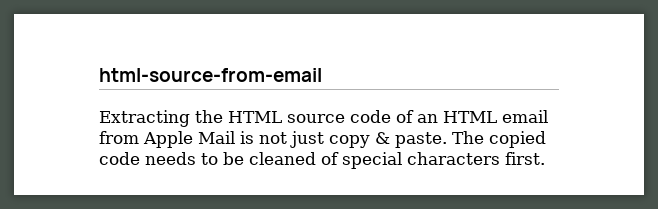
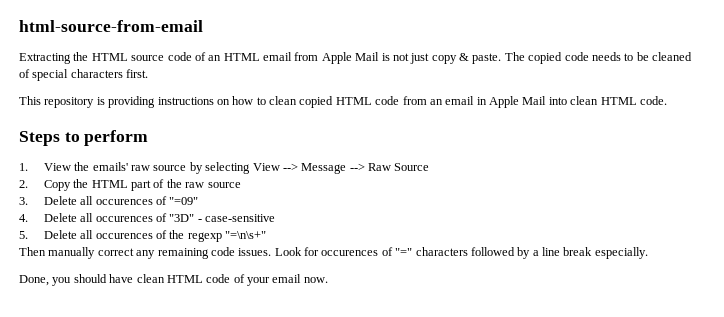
(545, 158) none -> [19,96,667,108] [19,130,149,146] [19,162,430,174] [19,179,241,191] [19,196,199,205] [19,213,276,222] [19,230,267,242] [19,247,648,259] [19,274,328,286] // This repository is providing instructions on how to clean copied HTML code from an email in Apple Mail into clean HTML code. // Steps to perform // 1. View the emails' raw source by selecting View --> Message --> Raw Source // 2. Copy the HTML part of the raw source // 3. Delete all occurences of "=09" // 4. Delete all occurences of "3D" - case-sensitive // 5. Delete all occurences of the regexp "=\n\s+" // Then manually correct any remaining code issues. Look for occurences of "=" characters followed by a line break especially. // Done, you should have clean HTML code of your email now.

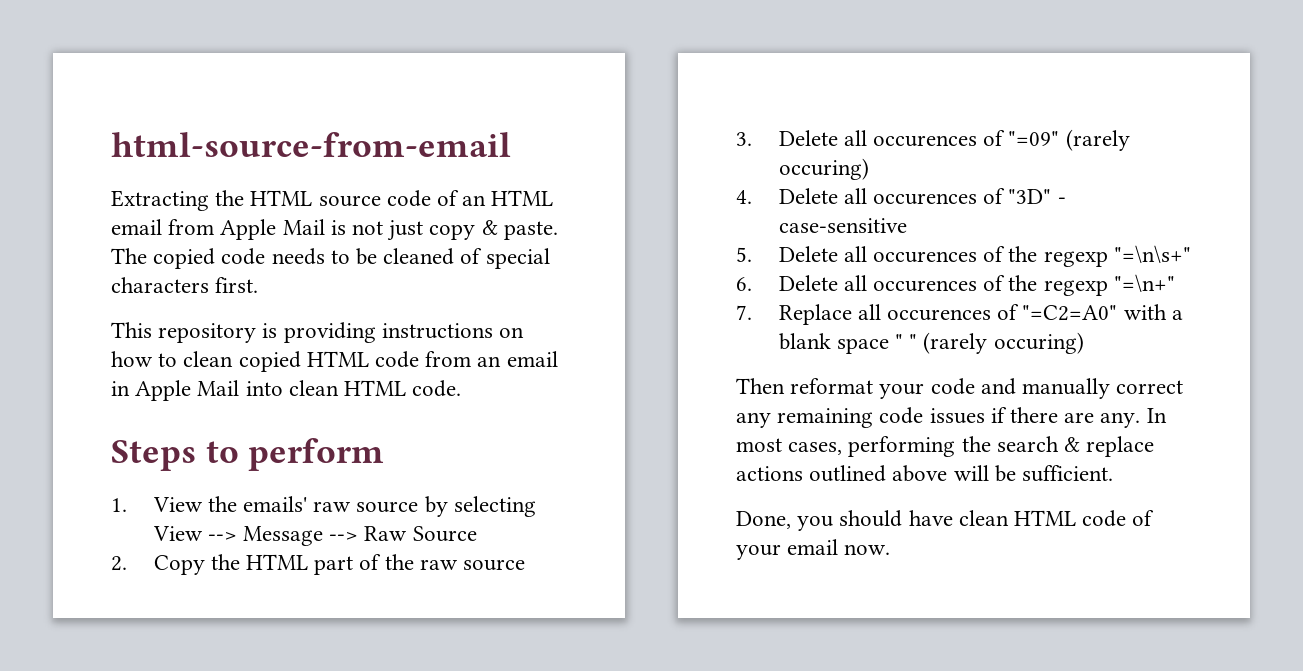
(199, 201) none -> [1065,129,1130,151] [778,158,869,180] (rarely occuring)
[19,247,46,256] Then -> [736,274,1175,296] [736,304,1183,325] [778,332,1084,354] [736,378,1016,399] 6. Delete all occurences of the regexp "=\n+" // 7. Replace all occurences of "=C2=A0" with a blank space " " (rarely occuring) // Then reformat your code and
[238,247,648,259] issues. Look for occurences of "=" characters followed by a line break especially. -> [929,407,1167,428] [736,436,1155,457] [736,465,1114,482] issues if there are any. In most cases, performing the search & replace actions outlined above will be sufficient.

